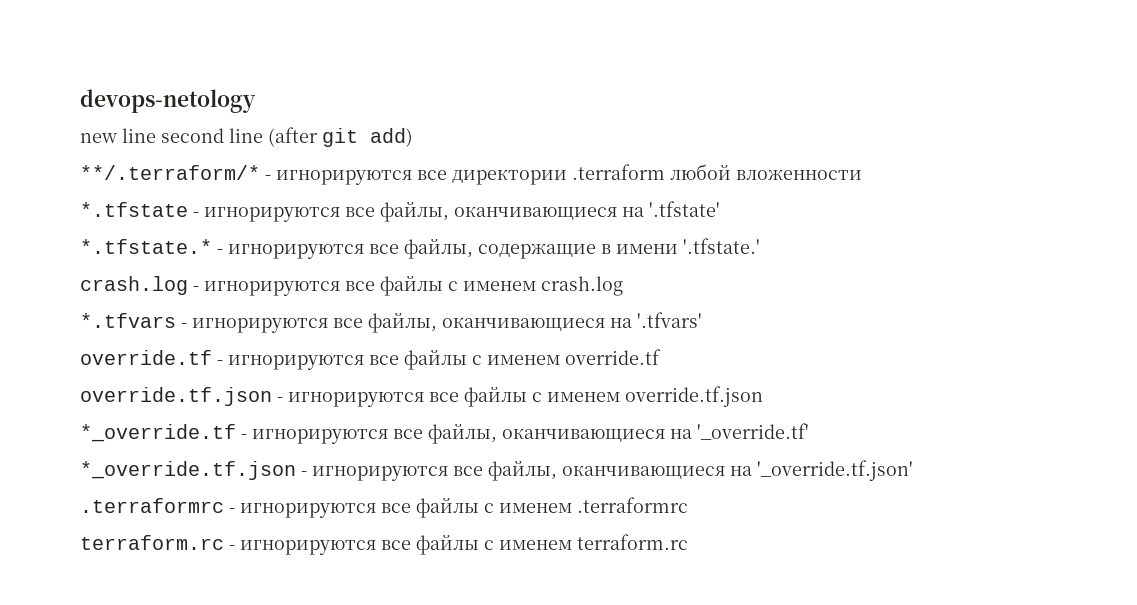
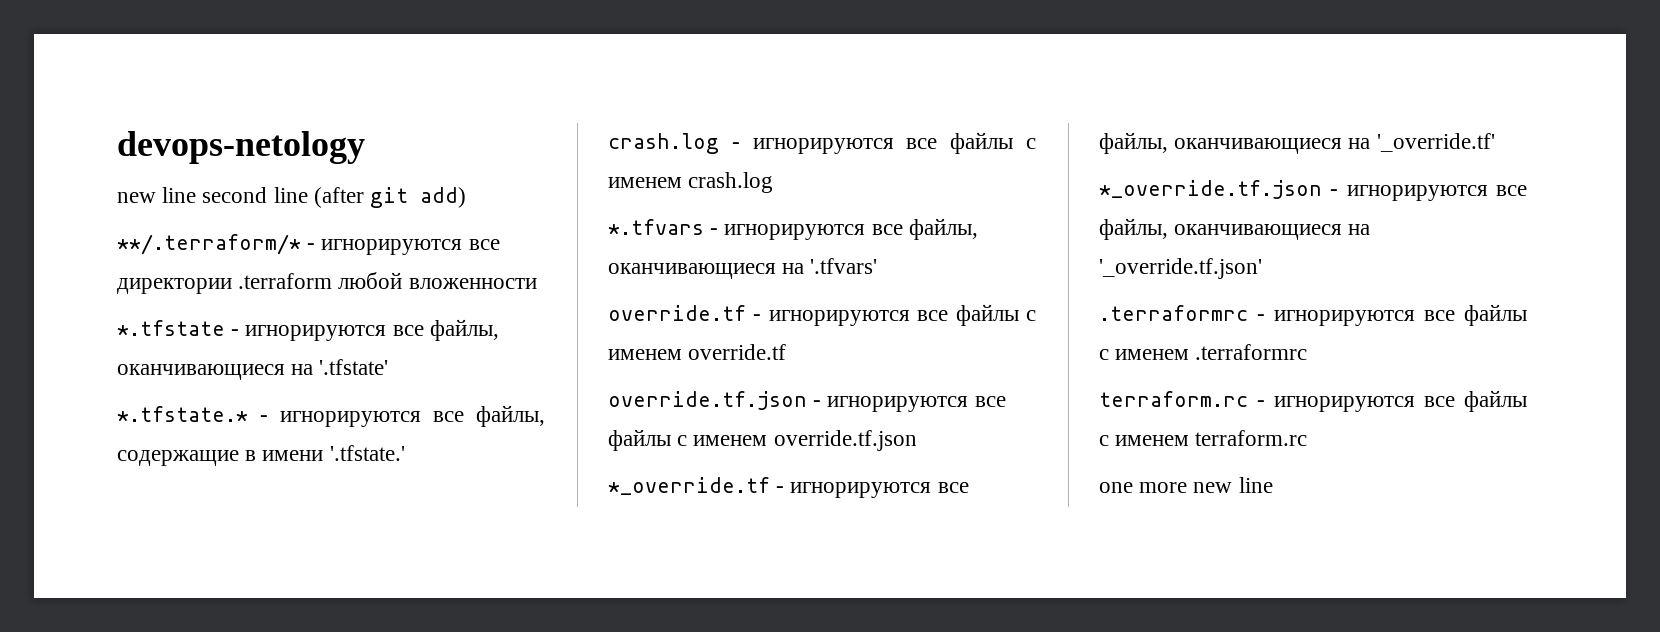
(688, 542) none -> [1099,477,1273,493] // one more new line

